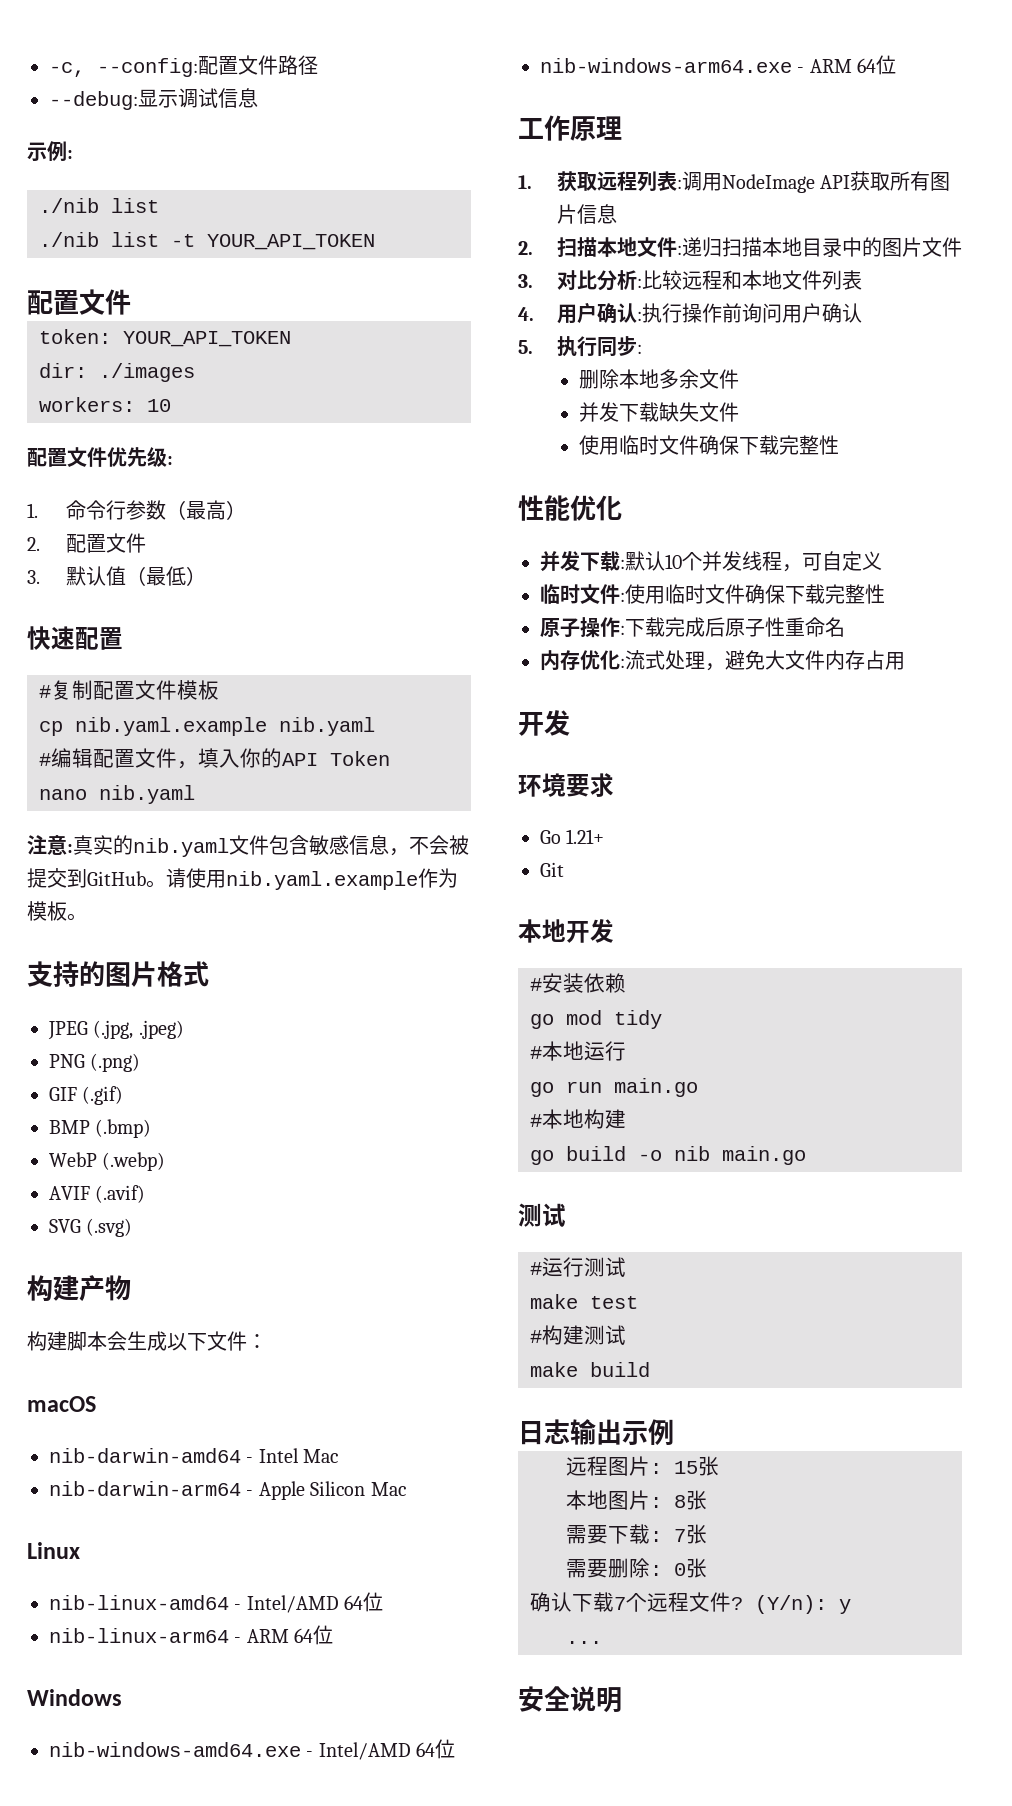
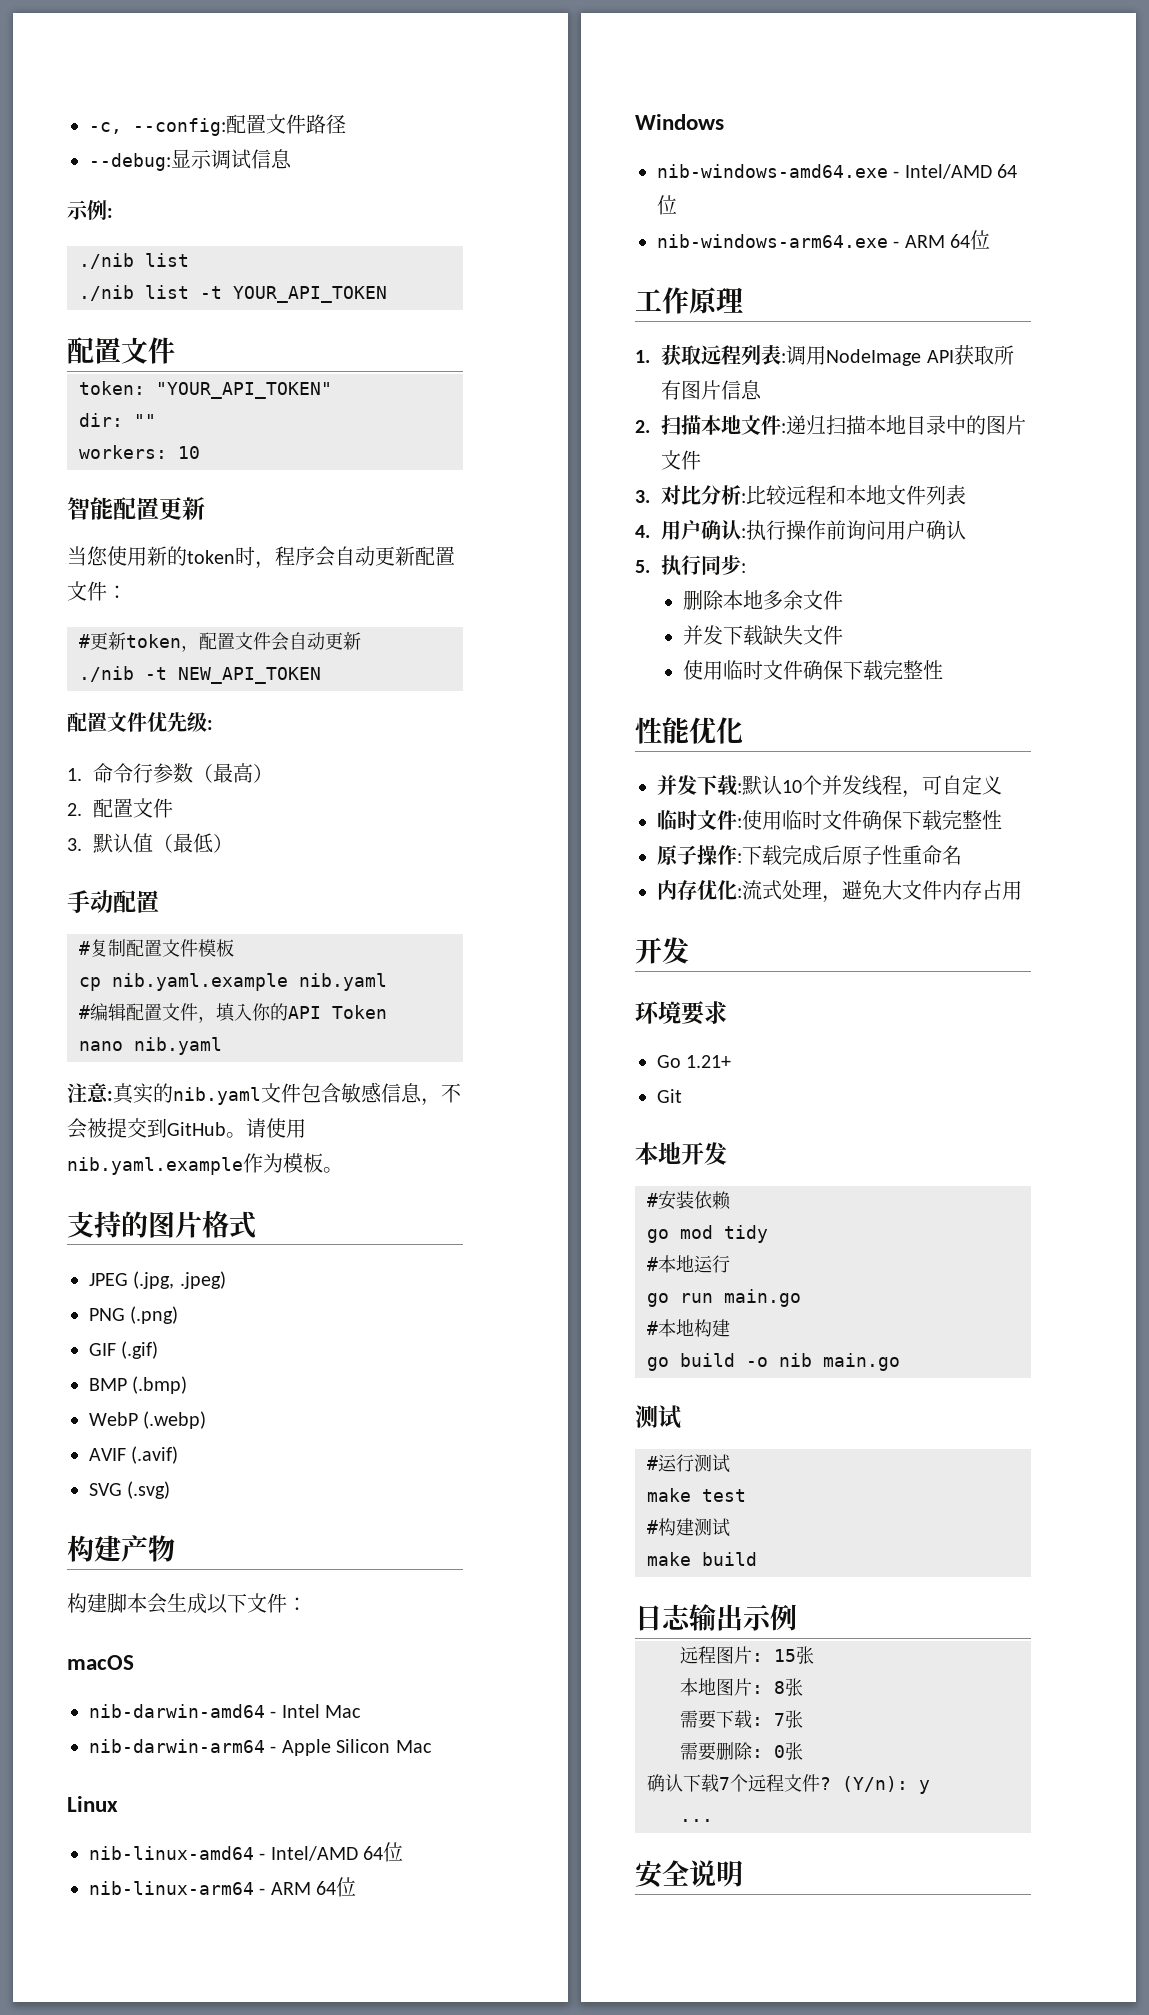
[123,331,291,347] YOUR_API_TOKEN -> [156,382,332,399] "YOUR_API_TOKEN"
[99,363,195,382] ./images -> [134,414,156,427] ""
(171, 405) none -> [67,497,205,520] [67,546,455,569] [67,581,127,601] [79,632,361,652] [79,666,321,684] // 智能配置更新 // 当您使用新的token时，程序会自动更新配置文件： // #更新token，配置文件会自动更新 // ./nib -t NEW_API_TOKEN
[27,626,75,650] 快速 -> [67,890,113,913] 手动

